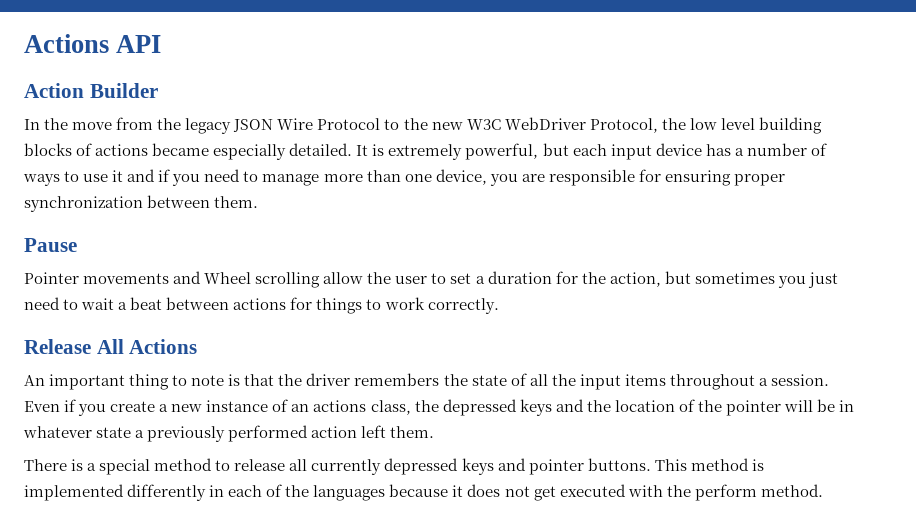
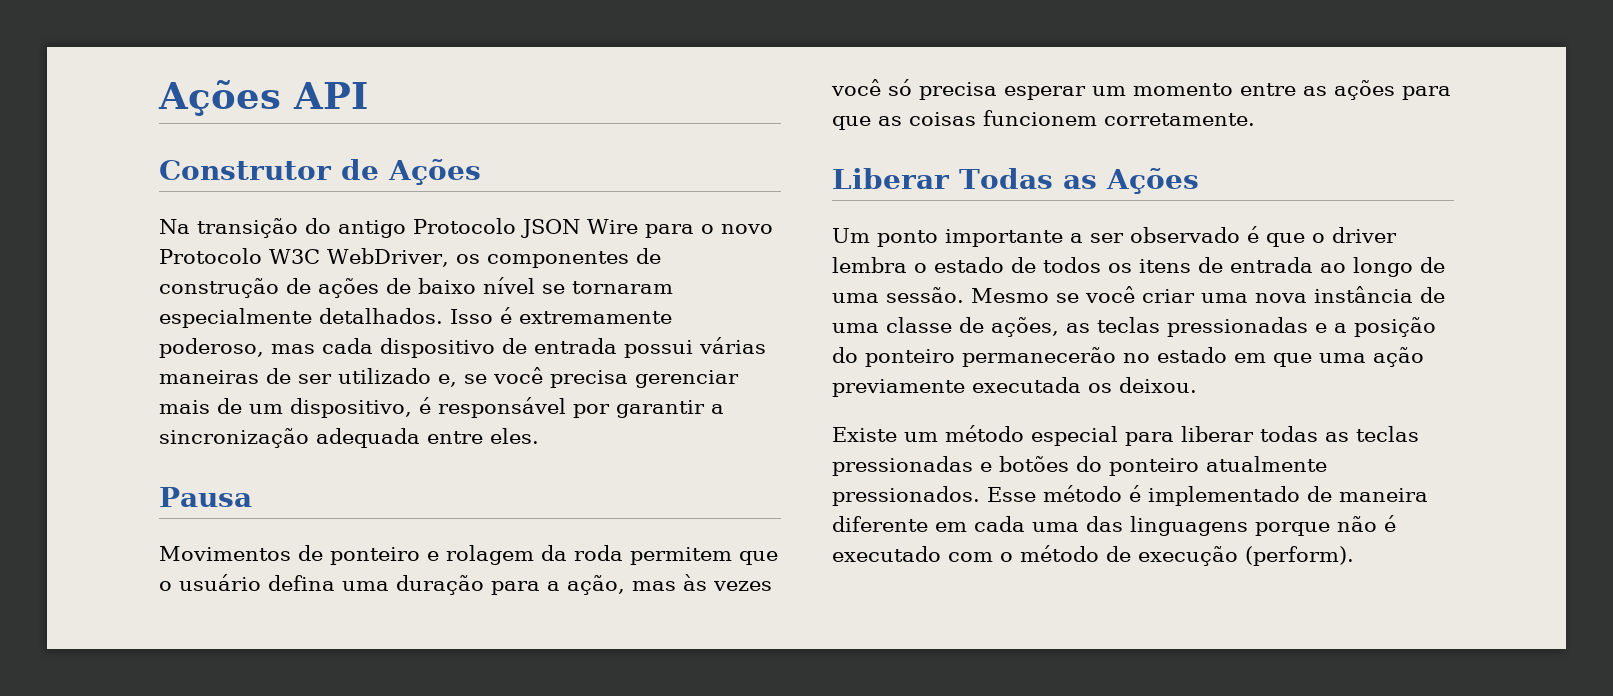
[24,34,109,53] Actions -> [158,80,281,116] Ações
[24,83,158,98] [24,117,822,134] [24,143,827,160] [23,169,785,186] [24,195,259,212] [24,238,77,252] [24,271,838,288] [24,297,499,314] [24,339,198,354] [24,373,829,390] [24,399,855,416] [23,425,435,442] [24,458,764,475] [24,484,823,501] Action Builder // In the move from the legacy JSON Wire Protocol to the new W3C WebDriver Protocol, the low level building blocks of actions became especially detailed. It is extremely powerful, but each input device has a number of ways to use it and if you need to manage more than one device, you are responsible for ensuring proper synchronization between them. // Pause // Pointer movements and Wheel scrolling allow the user to set a duration for the action, but sometimes you just need to wait a beat between actions for things to work correctly. // Release All Actions // An important thing to note is that the driver remembers the state of all the input items throughout a session. Even if you create a new instance of an actions class, the depressed keys and the location of the pointer will be in whatever state a previously performed action left them. // There is a special method to release all currently depressed keys and pointer buttons. This method is implemented differently in each of the languages because it does not get executed with the perform method. -> [159,159,481,185] [159,218,773,238] [159,248,661,268] [159,277,673,298] [159,307,672,328] [159,337,766,358] [159,367,739,388] [159,397,724,418] [159,428,539,448] [159,487,252,507] [159,545,778,565] [159,574,772,595] [831,79,1451,100] [832,110,1255,130] [832,168,1199,194] [832,226,1397,247] [832,257,1445,277] [832,286,1445,303] [832,317,1436,337] [832,347,1424,367] [832,377,1197,397] [832,425,1419,446] [832,456,1327,476] [832,485,1428,506] [832,515,1396,536] [832,545,1354,566] Construtor de Ações // Na transição do antigo Protocolo JSON Wire para o novo Protocolo W3C WebDriver, os componentes de construção de ações de baixo nível se tornaram especialmente detalhados. Isso é extremamente poderoso, mas cada dispositivo de entrada possui várias maneiras de ser utilizado e, se você precisa gerenciar mais de um dispositivo, é responsável por garantir a sincronização adequada entre eles. // Pausa // Movimentos de ponteiro e rolagem da roda permitem que o usuário defina uma duração para a ação, mas às vezes você só precisa esperar um momento entre as ações para que as coisas funcionem corretamente. // Liberar Todas as Ações // Um ponto importante a ser observado é que o driver lembra o estado de todos os itens de entrada ao longo de uma sessão. Mesmo se você criar uma nova instância de uma classe de ações, as teclas pressionadas e a posição do ponteiro permanecerão no estado em que uma ação previamente executada os deixou. // Existe um método especial para liberar todas as teclas pressionadas e botões do ponteiro atualmente pressionados. Esse método é implementado de maneira diferente em cada uma das linguagens porque não é executado com o método de execução (perform).

